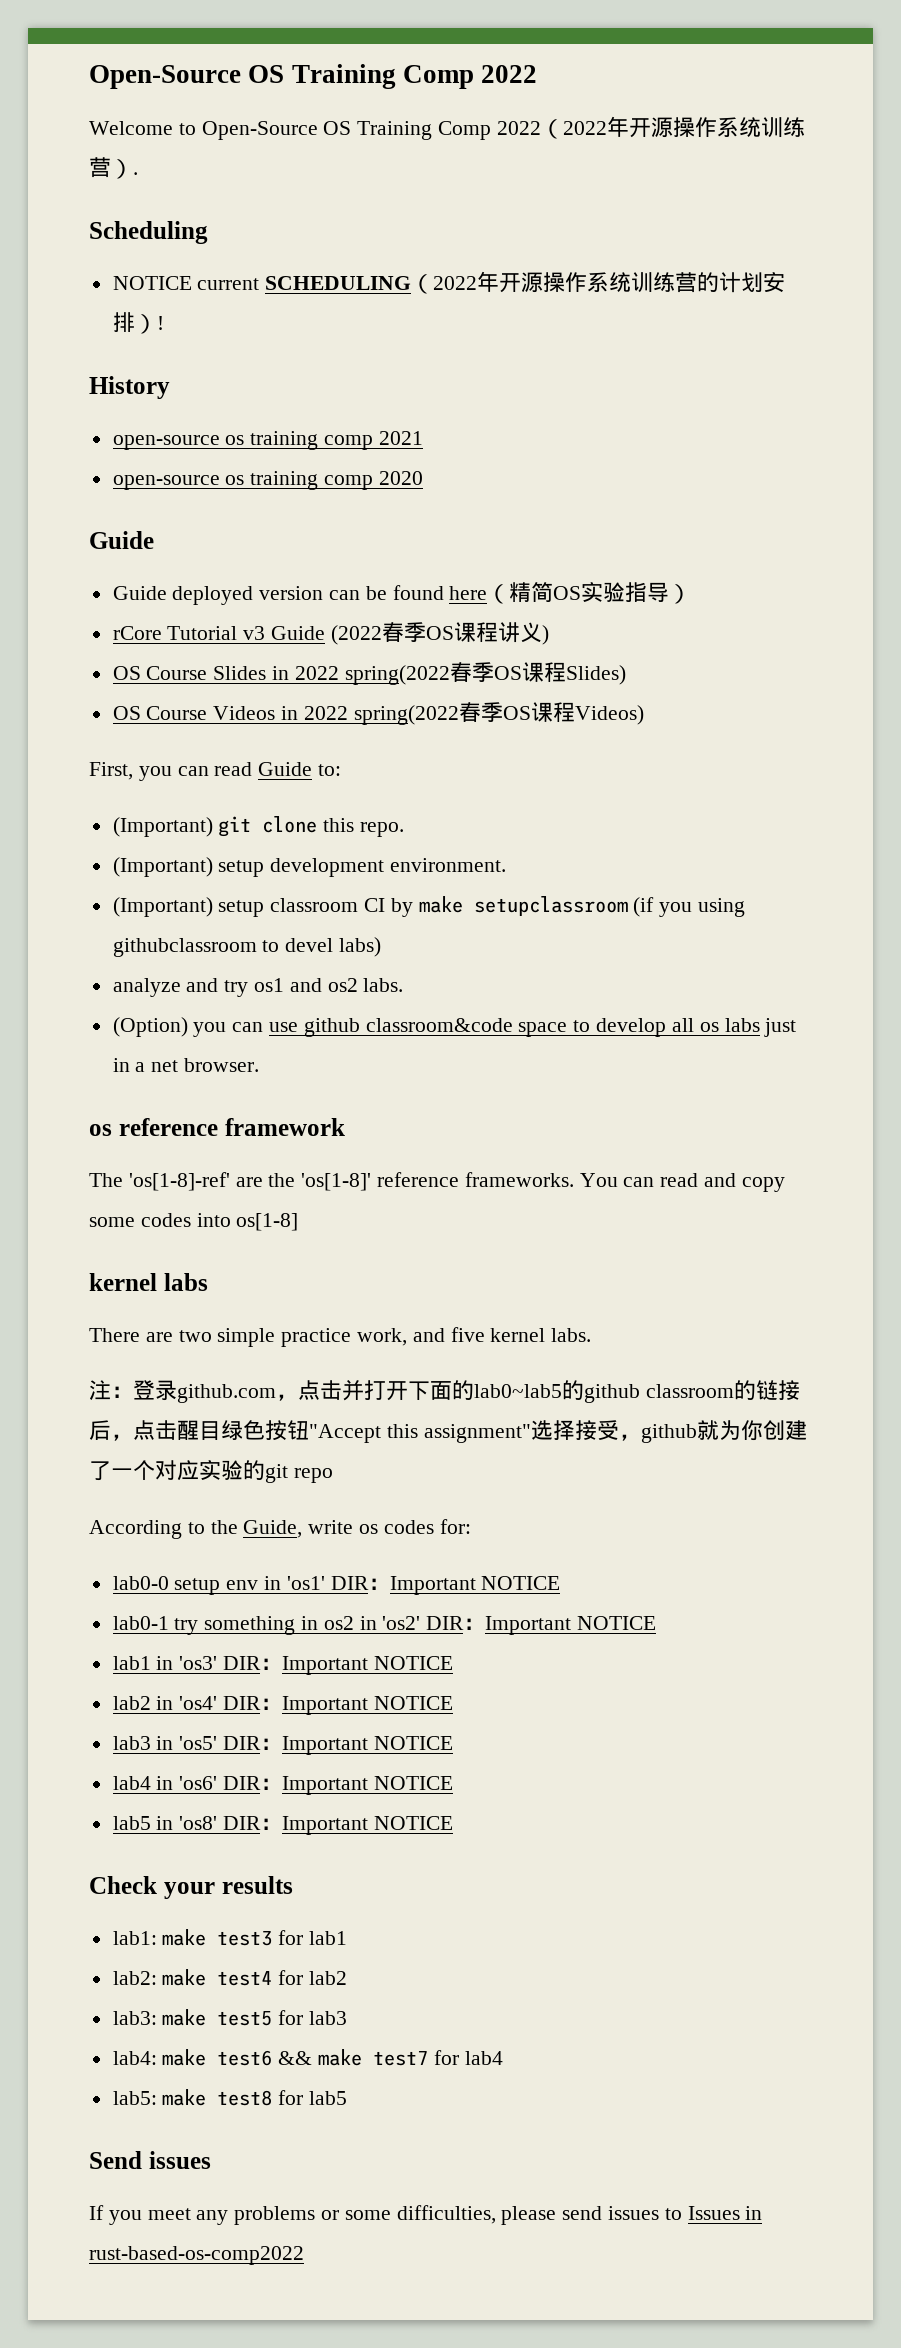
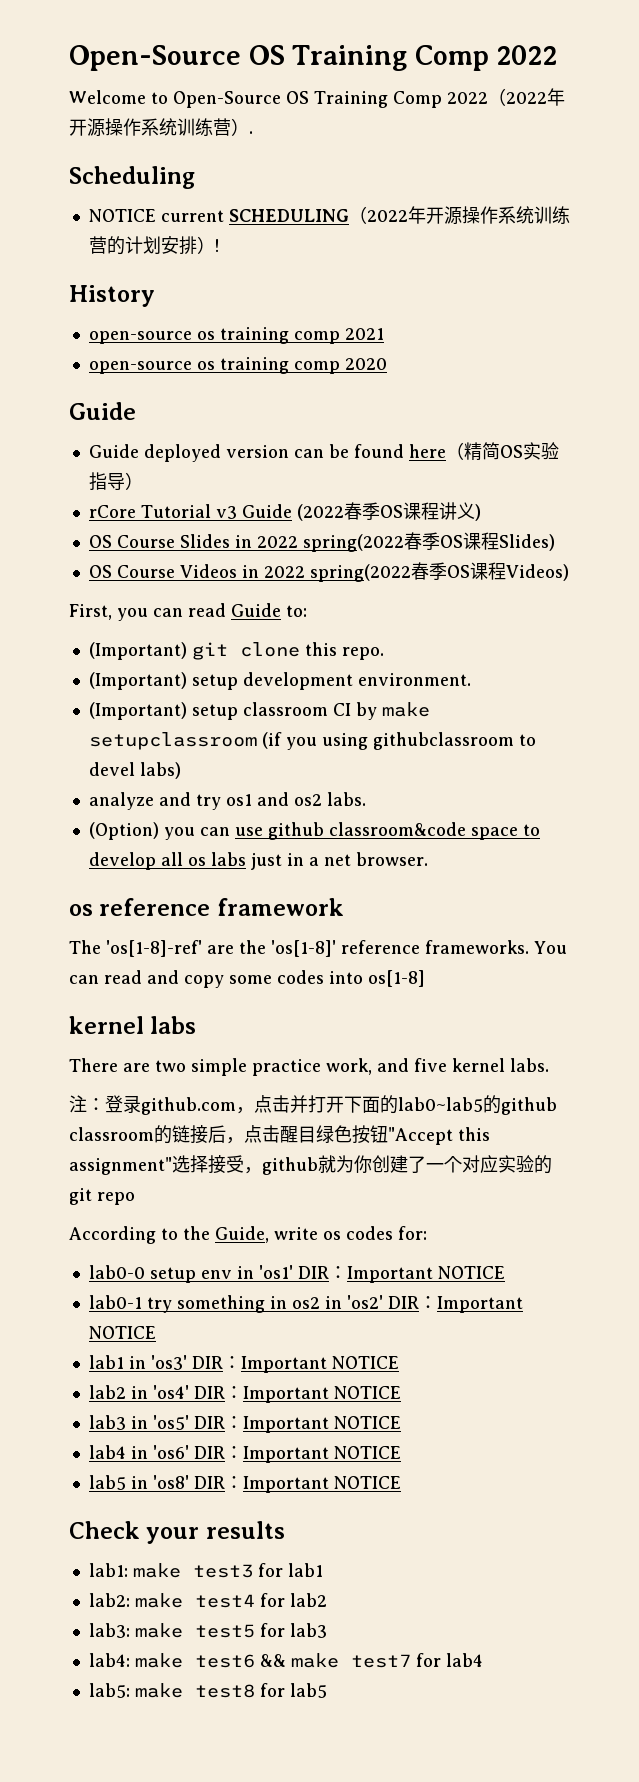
[89,2151,211,2169] [89,2205,763,2225] [89,2246,304,2265] // Send issues // If you meet any problems or some difficulties, please send issues to Issues in rust-based-os-comp2022 -> (327, 1690) none

